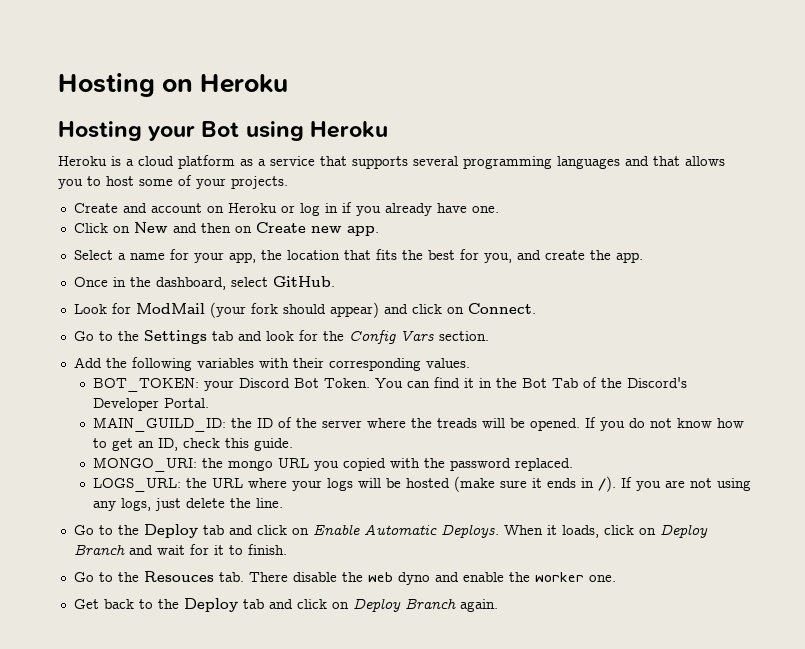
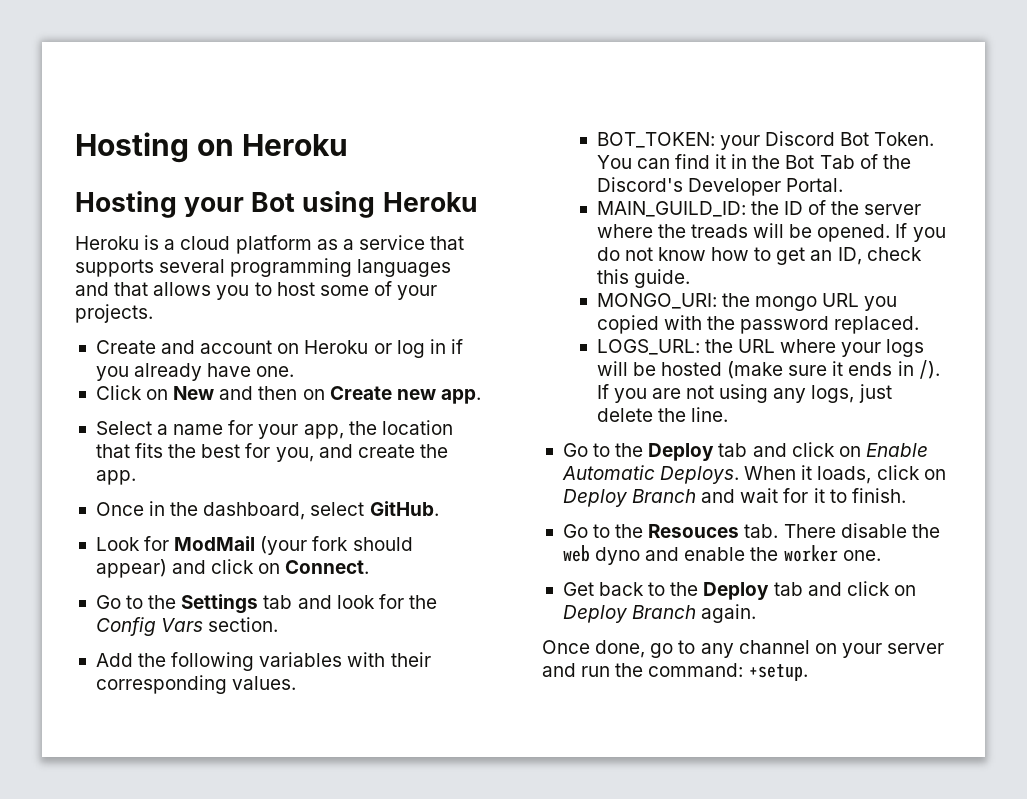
(498, 605) none -> [542,640,945,658] [542,663,808,681] // Once done, go to any channel on your server and run the command: +setup.

